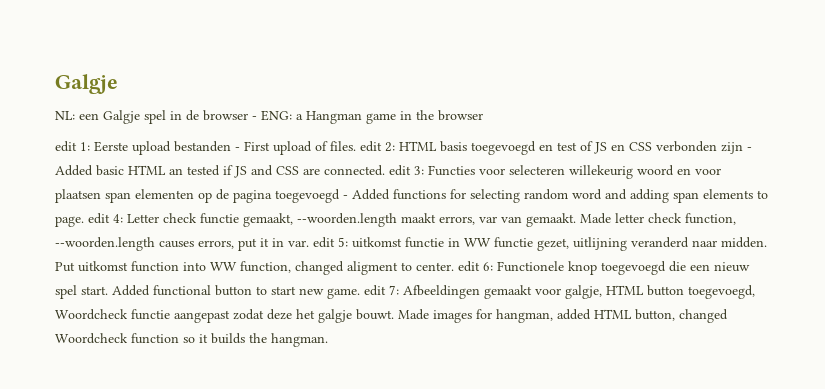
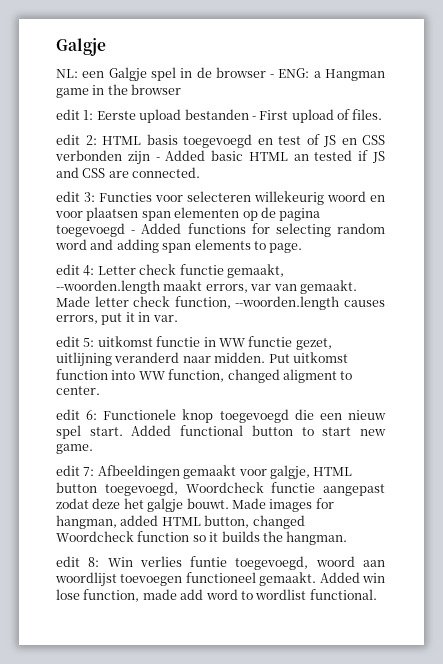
(356, 146) none -> (383, 114) //
(385, 170) none -> (201, 172) //
(84, 221) none -> (303, 248) //
(309, 243) none -> (178, 318) //
(454, 266) none -> (100, 390) //
(360, 293) none -> (93, 449) //
(328, 340) none -> [56,556,385,570] [55,572,385,587] [56,589,377,602] // edit 8: Win verlies funtie toegevoegd, woord aan woordlijst toevoegen functioneel gemaakt. Added win lose function, made add word to wordlist functional.

